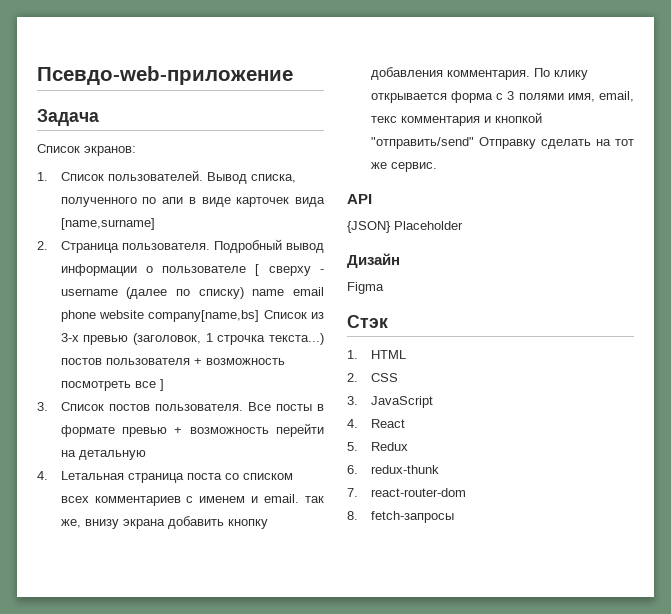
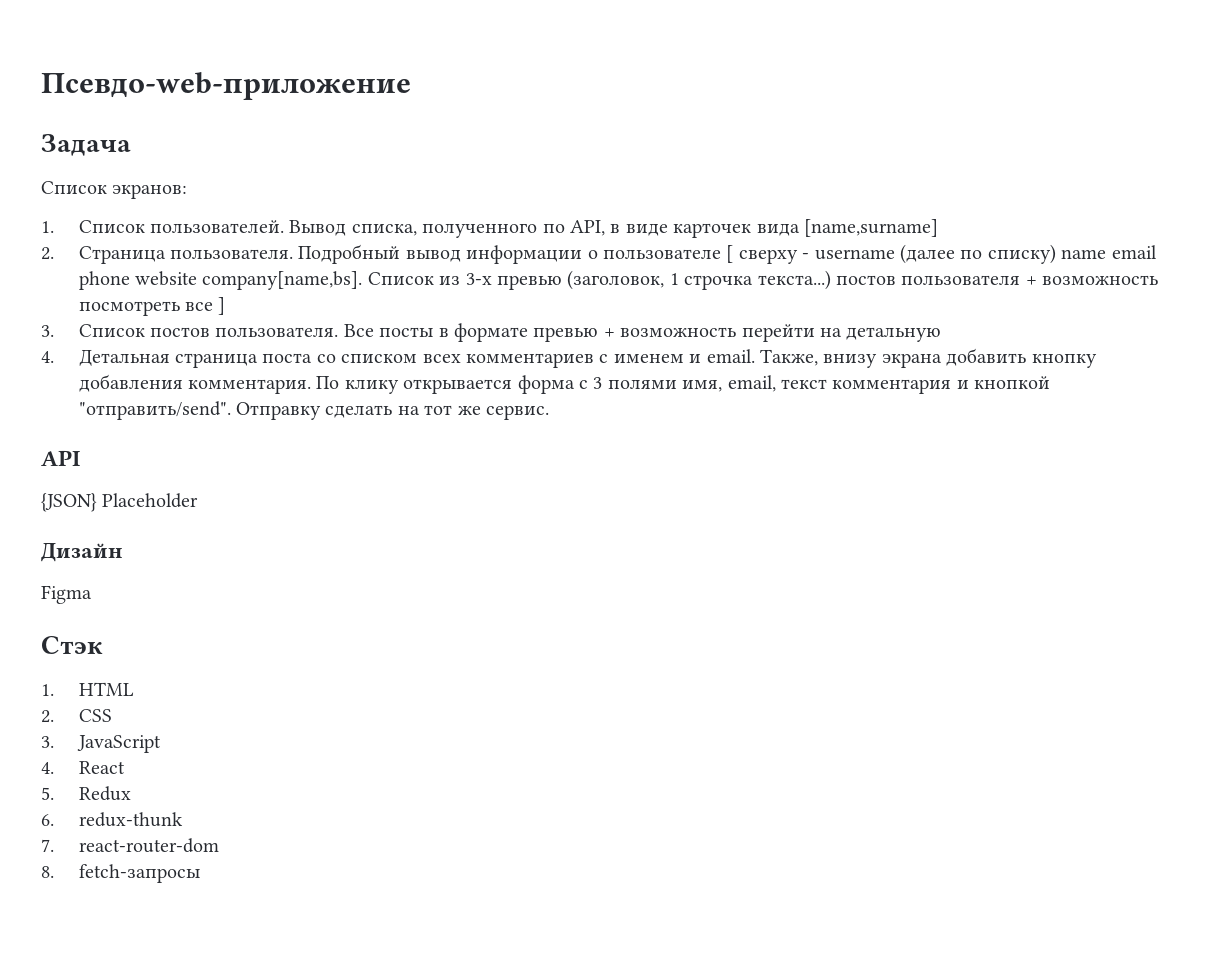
[162,197,184,204] апи -> [569,220,605,236] API,
[148,310,260,322] company[name,bs] -> [202,271,363,290] company[name,bs].
[60,471,124,480] Lетальная -> [78,349,170,366] Детальная
[305,496,325,503] [60,519,81,528] так же, -> [759,349,818,366] Также,
[370,116,397,123] текс -> [780,379,827,389] текст
[370,137,474,149] "отправить/send" -> [78,401,231,420] "отправить/send".

